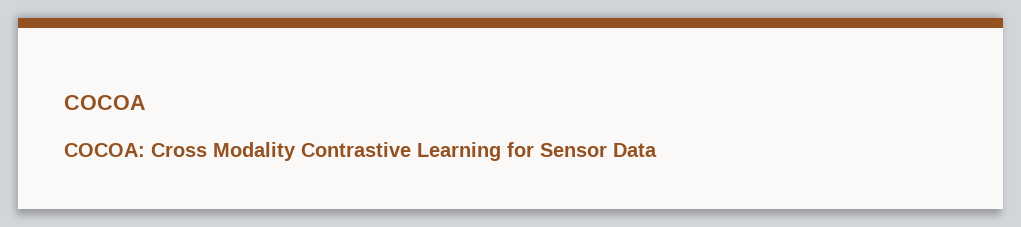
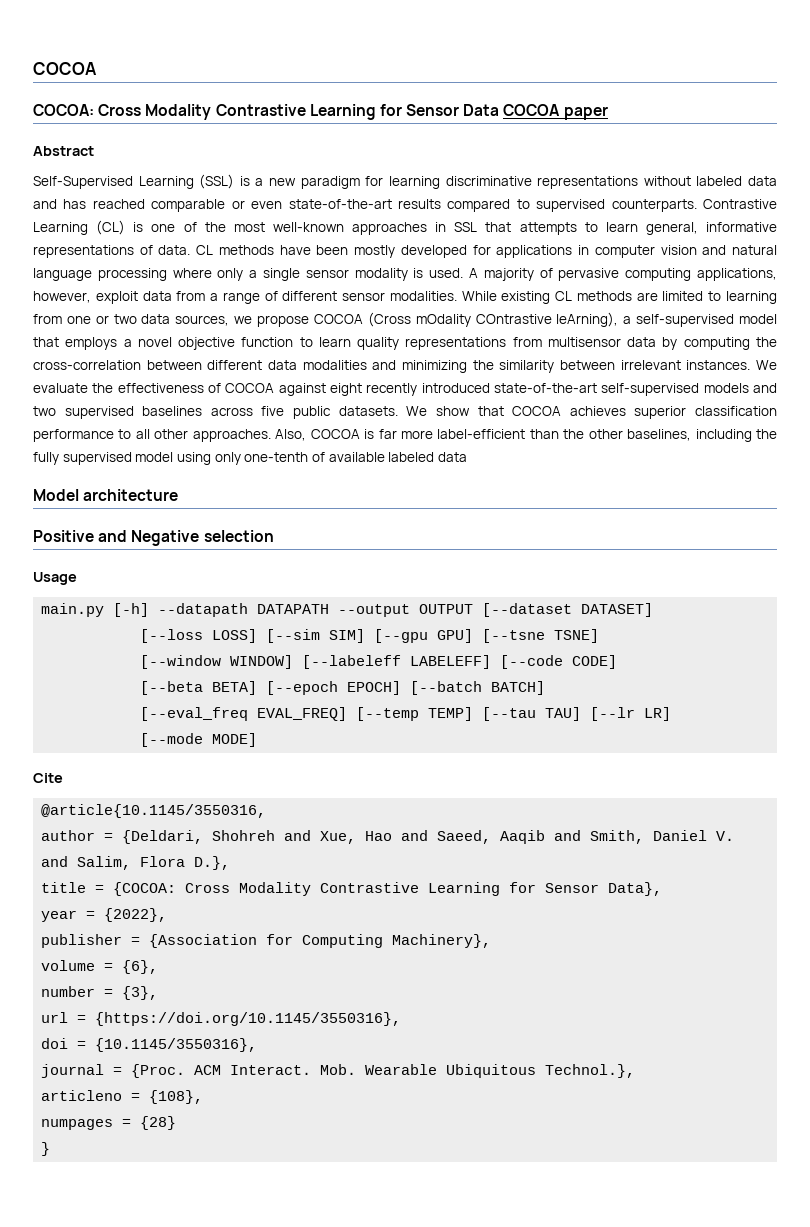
(657, 150) none -> [503,104,608,120] [33,146,94,156] [33,174,778,189] [33,199,777,212] [33,220,777,235] [33,245,778,258] [33,268,777,281] [33,291,777,304] [33,312,778,327] [33,337,777,350] [33,360,777,373] [33,383,778,396] [33,406,778,419] [33,429,777,442] [33,452,467,465] [33,489,179,501] [33,530,274,546] [33,572,77,585] [41,603,654,617] [140,629,600,643] [140,655,618,669] [140,681,546,695] [140,707,672,721] [140,733,258,747] [33,773,63,783] [41,804,267,818] [41,830,735,844] [41,856,231,870] [41,882,663,896] [41,908,168,922] [41,934,492,948] [41,960,159,974] [41,986,159,1000] [41,1012,402,1026] [41,1038,258,1052] [41,1064,636,1078] [41,1090,204,1104] [41,1116,177,1130] [41,1142,51,1156] COCOA paper // Abstract // Self-Supervised Learning (SSL) is a new paradigm for learning discriminative representations without labeled data and has reached comparable or even state-of-the-art results compared to supervised counterparts. Contrastive Learning (CL) is one of the most well-known approaches in SSL that attempts to learn general, informative representations of data. CL methods have been mostly developed for applications in computer vision and natural language processing where only a single sensor modality is used. A majority of pervasive computing applications, however, exploit data from a range of different sensor modalities. While existing CL methods are limited to learning from one or two data sources, we propose COCOA (Cross mOdality COntrastive leArning), a self-supervised model that employs a novel objective function to learn quality representations from multisensor data by computing the cross-correlation between different data modalities and minimizing the similarity between irrelevant instances. We evaluate the effectiveness of COCOA against eight recently introduced state-of-the-art self-supervised models and two supervised baselines across five public datasets. We show that COCOA achieves superior classification performance to all other approaches. Also, COCOA is far more label-efficient than the other baselines, including the fully supervised model using only one-tenth of available labeled data // Model architecture // Positive and Negative selection // Usage // main.py [-h] --datapath DATAPATH --output OUTPUT [--dataset DATASET] // [--loss LOSS] [--sim SIM] [--gpu GPU] [--tsne TSNE] // [--window WINDOW] [--labeleff LABELEFF] [--code CODE] // [--beta BETA] [--epoch EPOCH] [--batch BATCH] // [--eval_freq EVAL_FREQ] [--temp TEMP] [--tau TAU] [--lr LR] // [--mode MODE] // Cite // @article{10.1145/3550316, // author = {Deldari, Shohreh and Xue, Hao and Saeed, Aaqib and Smith, Daniel V. and Salim, Flora D.}, // title = {COCOA: Cross Modality Contrastive Learning for Sensor Data}, // year = {2022}, // publisher = {Association for Computing Machinery}, // volume = {6}, // number = {3}, // url = {https://doi.org/10.1145/3550316}, // doi = {10.1145/3550316}, // journal = {Proc. ACM Interact. Mob. Wearable Ubiquitous Technol.}, // articleno = {108}, // numpages = {28} // }

